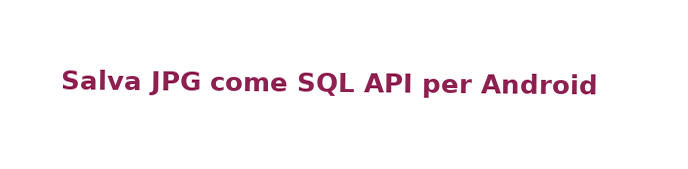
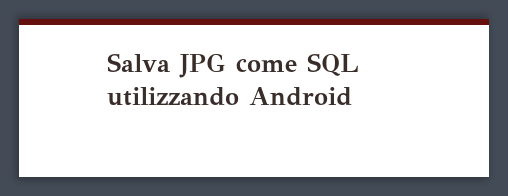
[363,73,473,99] API per -> [107,87,239,106] utilizzando

